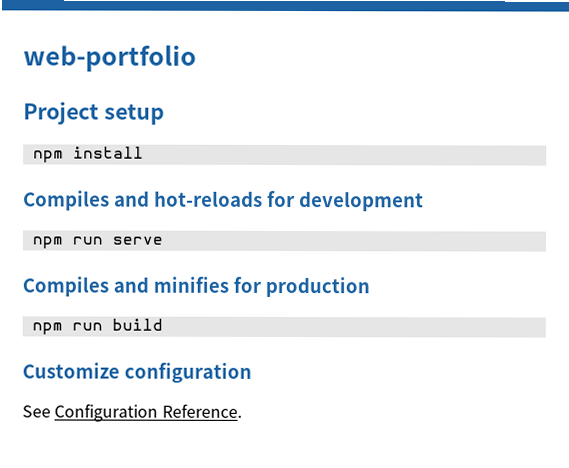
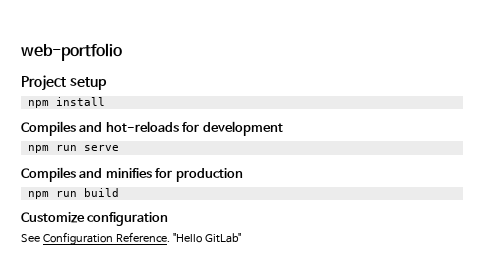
(242, 410) none -> [172,233,241,243] "Hello GitLab"

